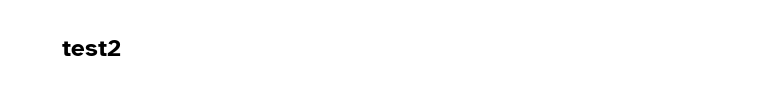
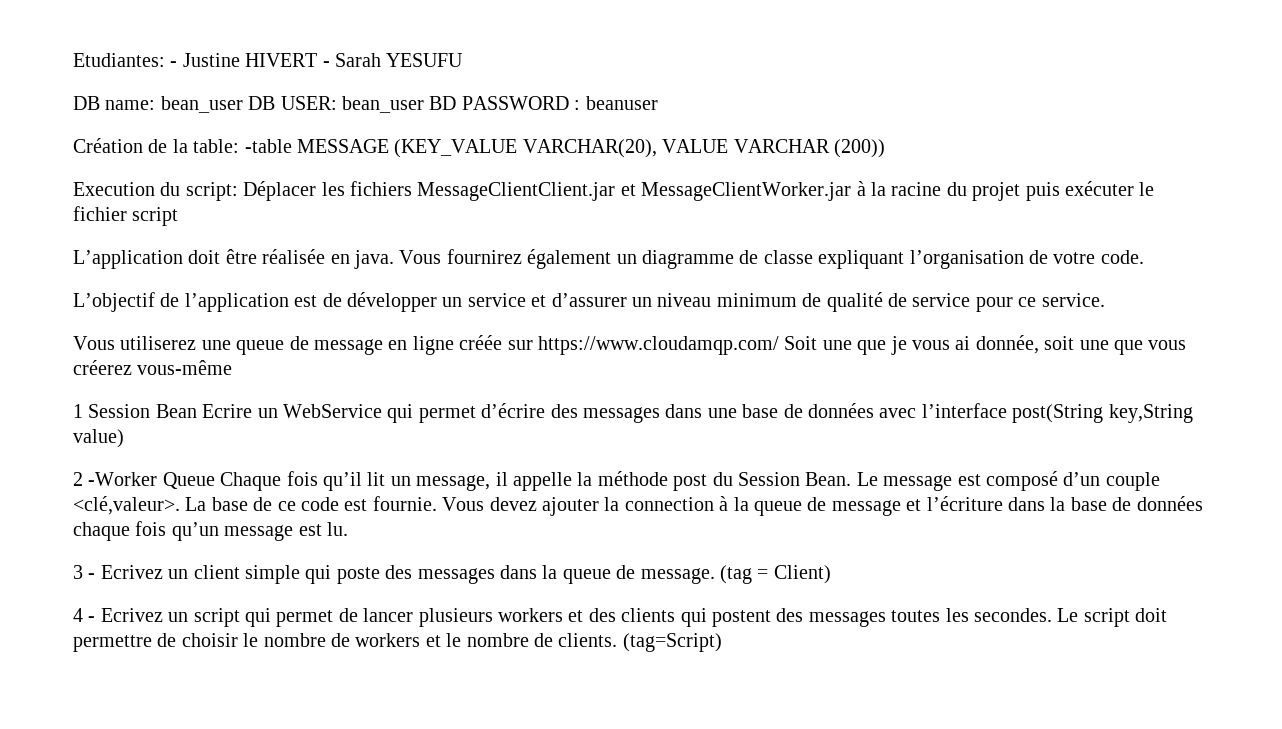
[62,40,121,56] test2 -> [73,53,464,67] [73,96,658,113] [73,138,885,158] [73,181,1155,201] [73,206,179,226] [73,249,1144,269] [73,292,1105,312] [73,335,1187,355] [73,360,233,375] [73,403,1193,423] [73,429,124,448] [73,471,1160,491] [73,496,1203,516] [73,521,348,541] [73,565,831,584] [73,608,1168,627] [73,633,722,652] Etudiantes: - Justine HIVERT - Sarah YESUFU // DB name: bean_user DB USER: bean_user BD PASSWORD : beanuser // Création de la table: -table MESSAGE (KEY_VALUE VARCHAR(20), VALUE VARCHAR (200)) // Execution du script: Déplacer les fichiers MessageClientClient.jar et MessageClientWorker.jar à la racine du projet puis exécuter le fichier script // L’application doit être réalisée en java. Vous fournirez également un diagramme de classe expliquant l’organisation de votre code. // L’objectif de l’application est de développer un service et d’assurer un niveau minimum de qualité de service pour ce service. // Vous utiliserez une queue de message en ligne créée sur https://www.cloudamqp.com/ Soit une que je vous ai donnée, soit une que vous créerez vous-même // 1 Session Bean Ecrire un WebService qui permet d’écrire des messages dans une base de données avec l’interface post(String key,String value) // 2 -Worker Queue Chaque fois qu’il lit un message, il appelle la méthode post du Session Bean. Le message est composé d’un couple <clé,valeur>. La base de ce code est fournie. Vous devez ajouter la connection à la queue de message et l’écriture dans la base de données chaque fois qu’un message est lu. // 3 - Ecrivez un client simple qui poste des messages dans la queue de message. (tag = Client) // 4 - Ecrivez un script qui permet de lancer plusieurs workers et des clients qui postent des messages toutes les secondes. Le script doit permettre de choisir le nombre de workers et le nombre de clients. (tag=Script)

